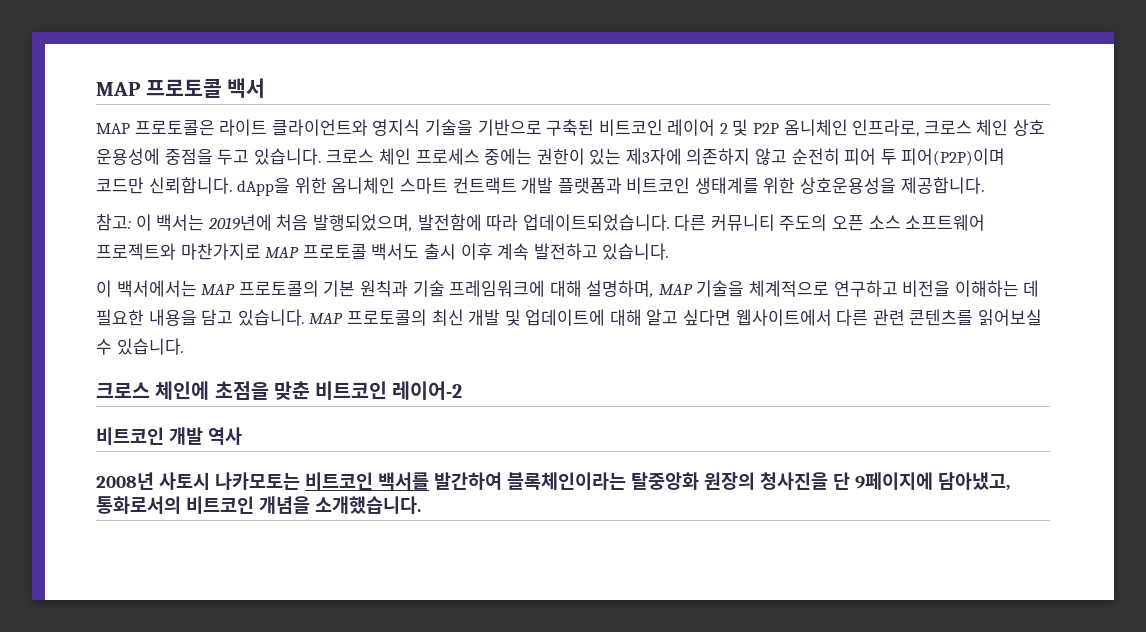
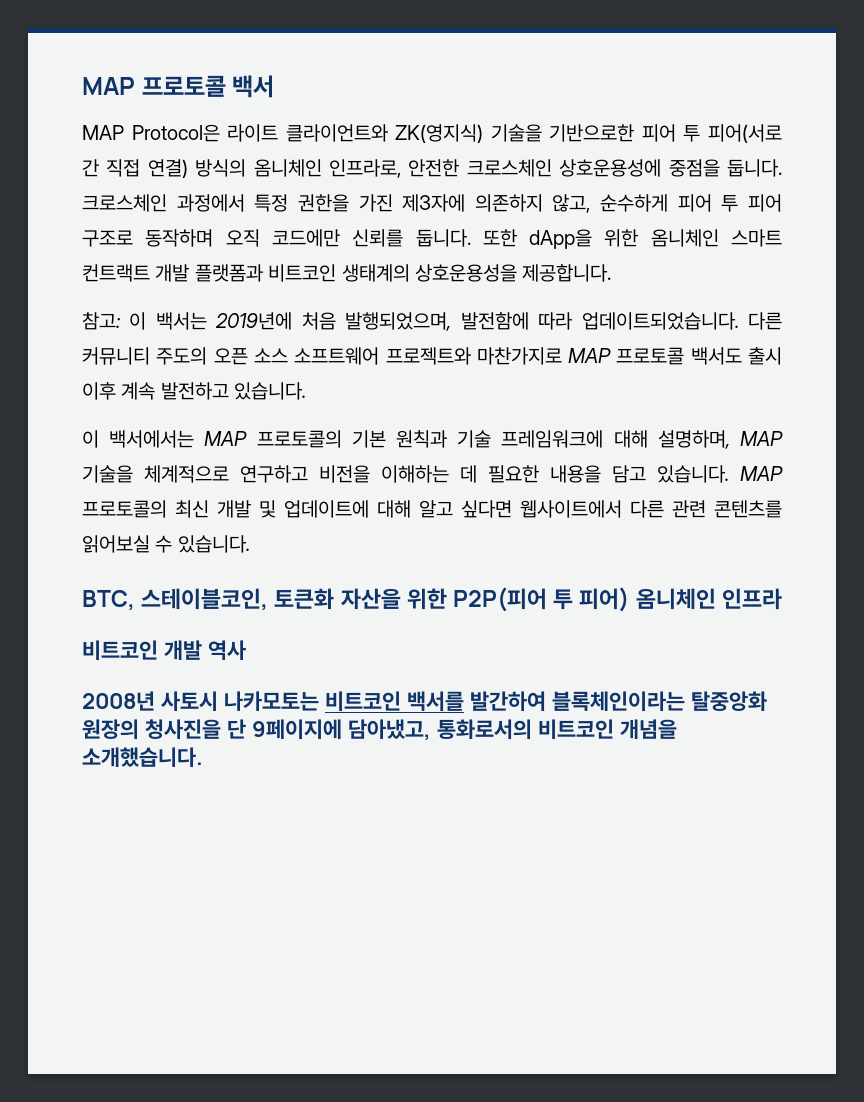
[134,120,215,136] 프로토콜은 -> [131,124,220,142] Protocol은
[372,119,1046,137] [96,148,1006,166] [96,177,233,194] 영지식 기술을 기반으로 구축된 비트코인 레이어 2 및 P2P 옴니체인 인프라로, 크로스 체인 상호 운용성에 중점을 두고 있습니다. 크로스 체인 프로세스 중에는 권한이 있는 제3자에 의존하지 않고 순전히 피어 투 피어(P2P)이며 코드만 신뢰합니다. -> [395,124,782,143] [82,159,782,178] [82,194,782,213] [82,229,517,247] ZK(영지식) 기술을 기반으로한 피어 투 피어(서로 간 직접 연결) 방식의 옴니체인 인프라로, 안전한 크로스체인 상호운용성에 중점을 둡니다. 크로스체인 과정에서 특정 권한을 가진 제3자에 의존하지 않고, 순수하게 피어 투 피어 구조로 동작하며 오직 코드에만 신뢰를 둡니다. 또한
[694,177,796,194] 생태계를 위한 -> [341,264,410,282] 생태계의
[96,381,463,400] 크로스 체인에 초점을 맞춘 비트코인 레이어-2 -> [82,587,782,612] BTC, 스테이블코인, 토큰화 자산을 위한 P2P(피어 투 피어) 옴니체인 인프라

